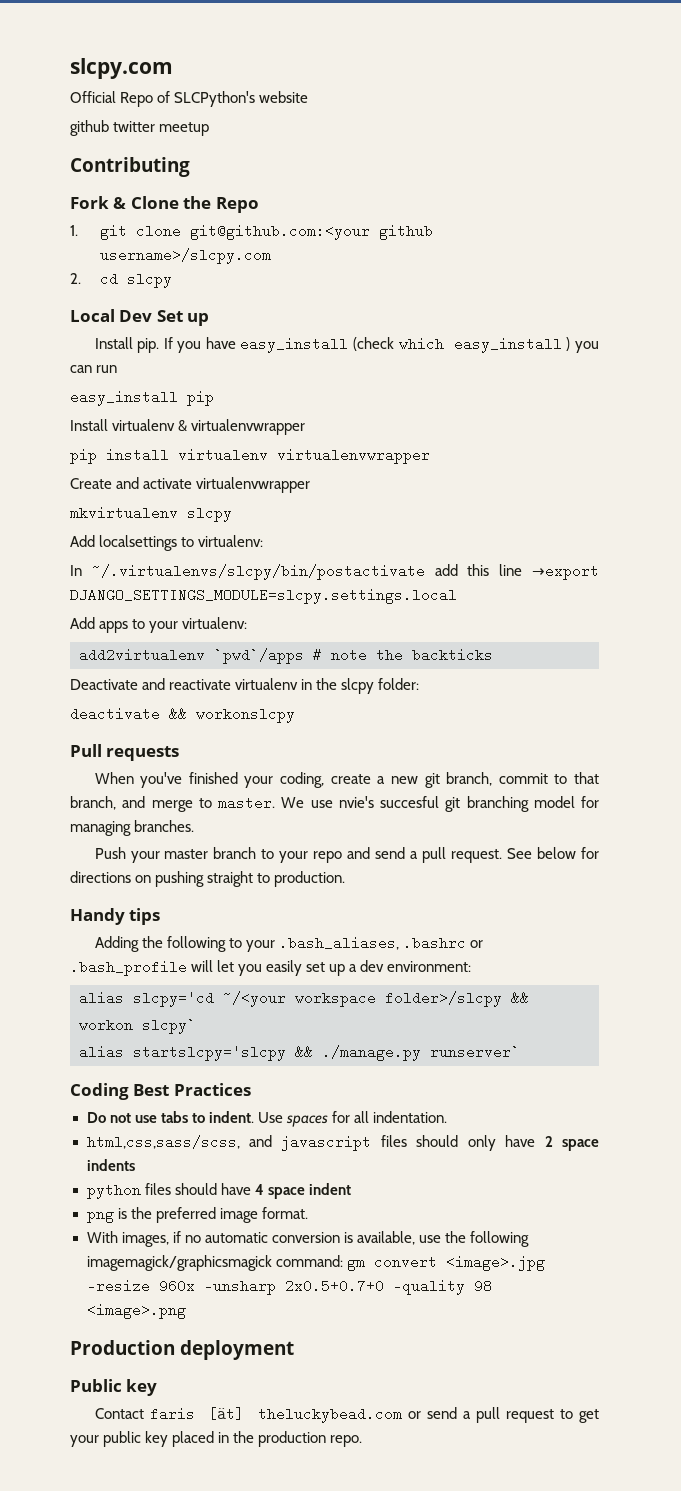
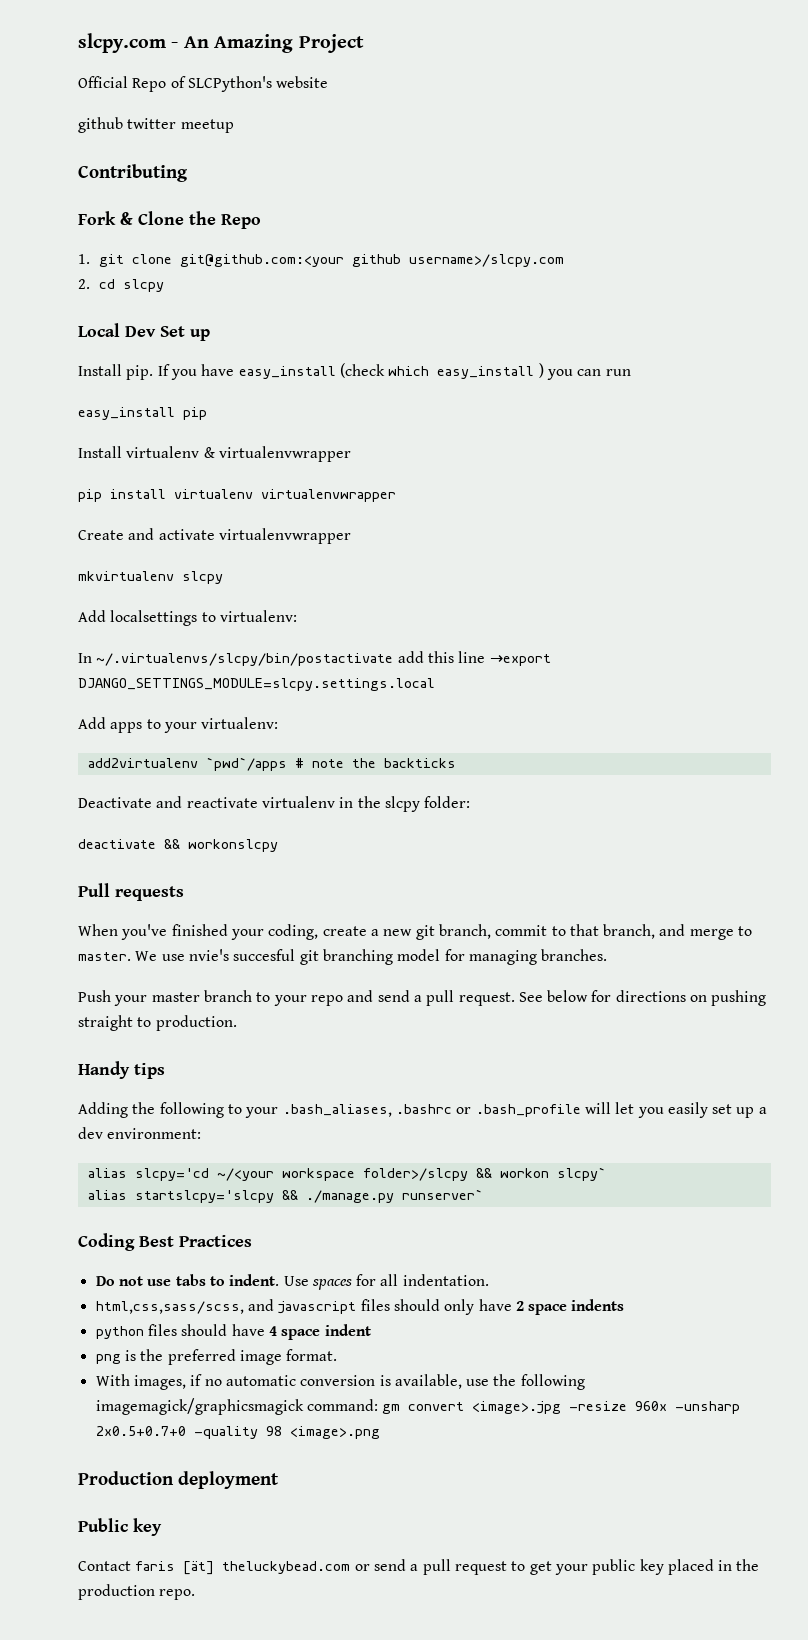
(173, 68) none -> [171,34,364,53] - An Amazing Project

